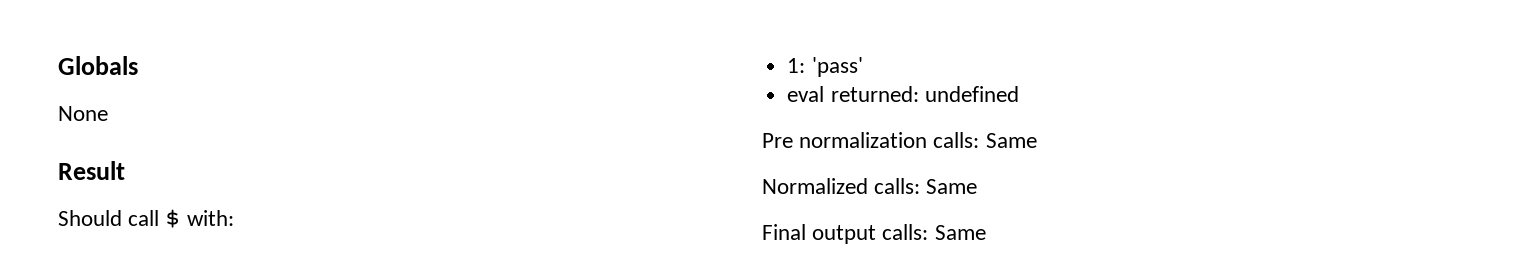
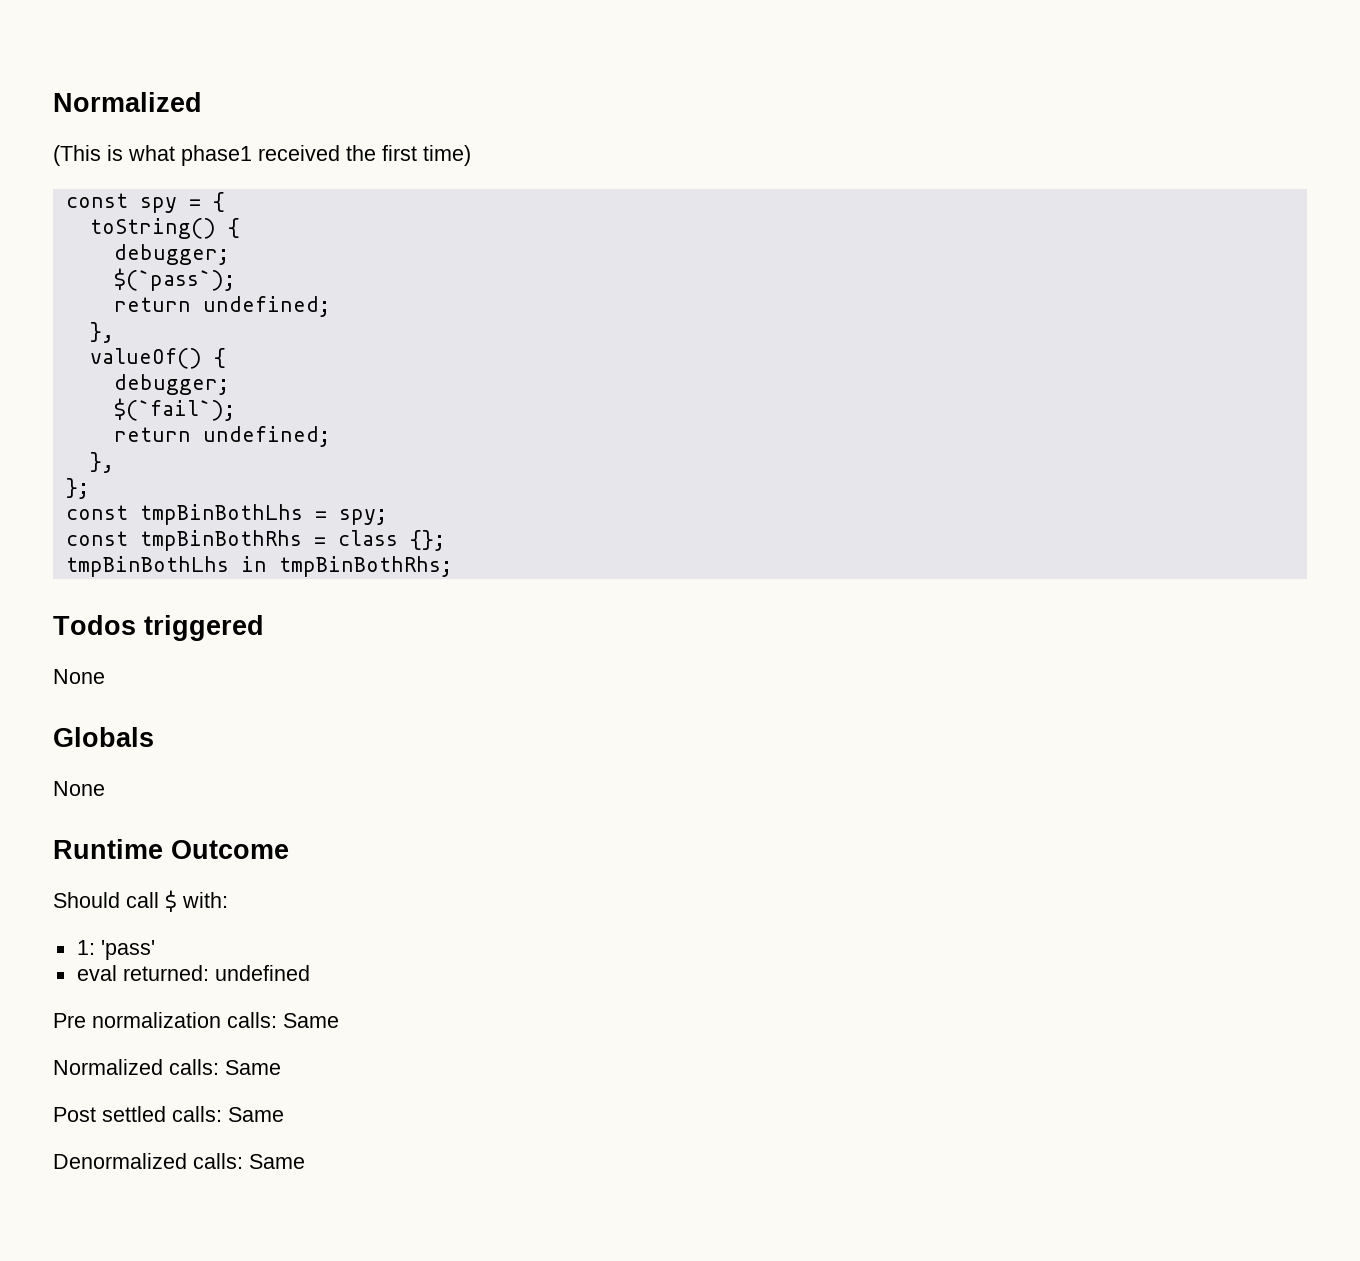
(58, 65) none -> [53,92,202,112] [53,145,471,166] [65,192,225,213] [89,218,240,239] [113,244,229,265] [113,268,235,291] [113,296,330,317] [89,322,114,343] [89,348,226,369] [113,374,229,395] [113,398,235,421] [113,426,330,447] [89,452,114,473] [65,478,89,499] [65,504,387,525] [65,530,445,551] [65,556,452,577] [53,615,264,641] [53,669,105,684] Normalized // (This is what phase1 received the first time) // const spy = { // toString() { // debugger; // $(`pass`); // return undefined; // }, // valueOf() { // debugger; // $(`fail`); // return undefined; // }, // }; // const tmpBinBothLhs = spy; // const tmpBinBothRhs = class {}; // tmpBinBothLhs in tmpBinBothRhs; // Todos triggered // None //
[58,161,125,180] Result -> [53,839,289,859] Runtime Outcome
[762,224,986,244] Final output calls: Same -> [53,1106,284,1122] [53,1153,305,1169] Post settled calls: Same // Denormalized calls: Same

